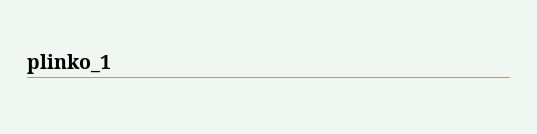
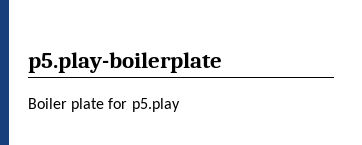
[27,54,111,74] plinko_1 -> [28,52,222,73] [28,98,180,112] p5.play-boilerplate // Boiler plate for p5.play

